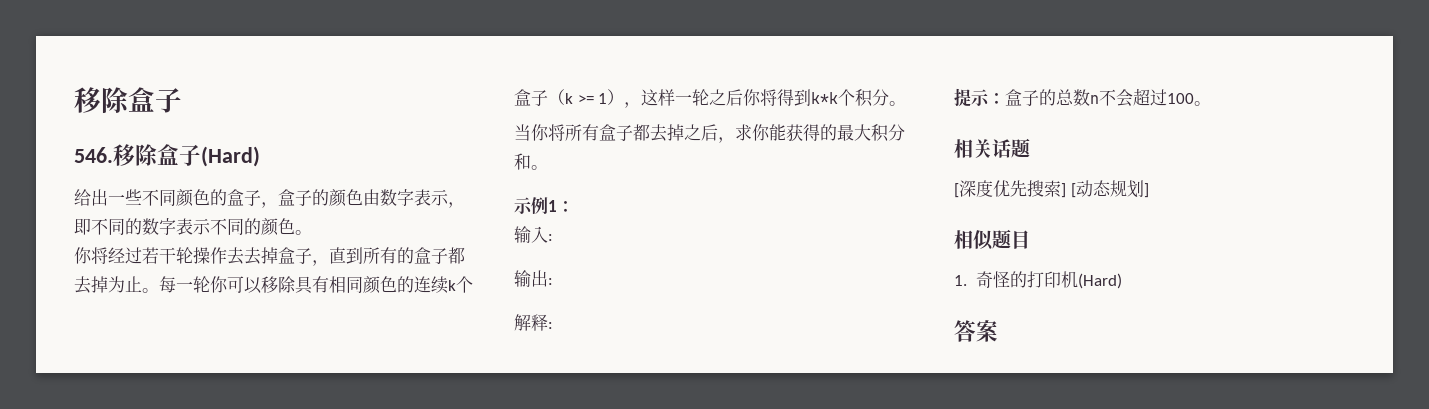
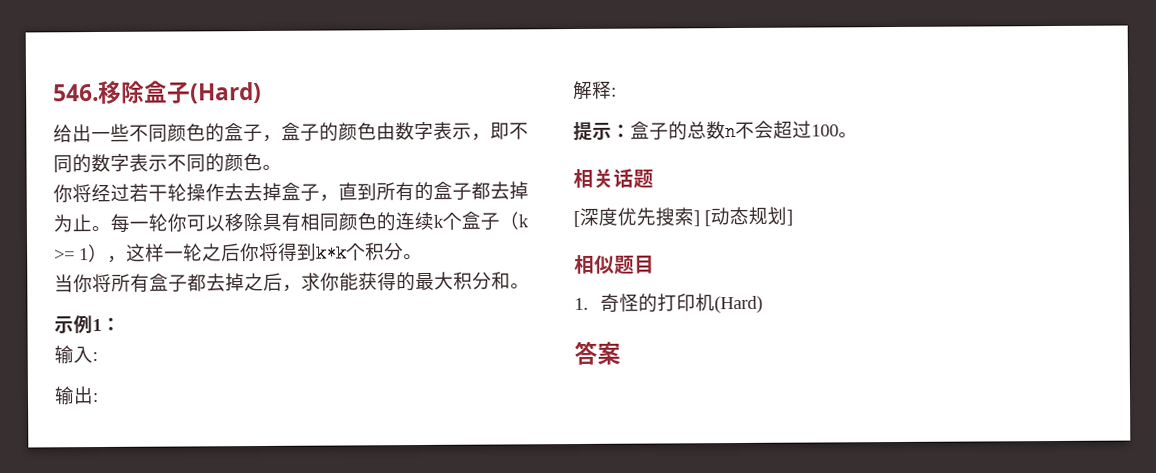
[74,87,182,114] 移除盒子 // -> (53, 93) none

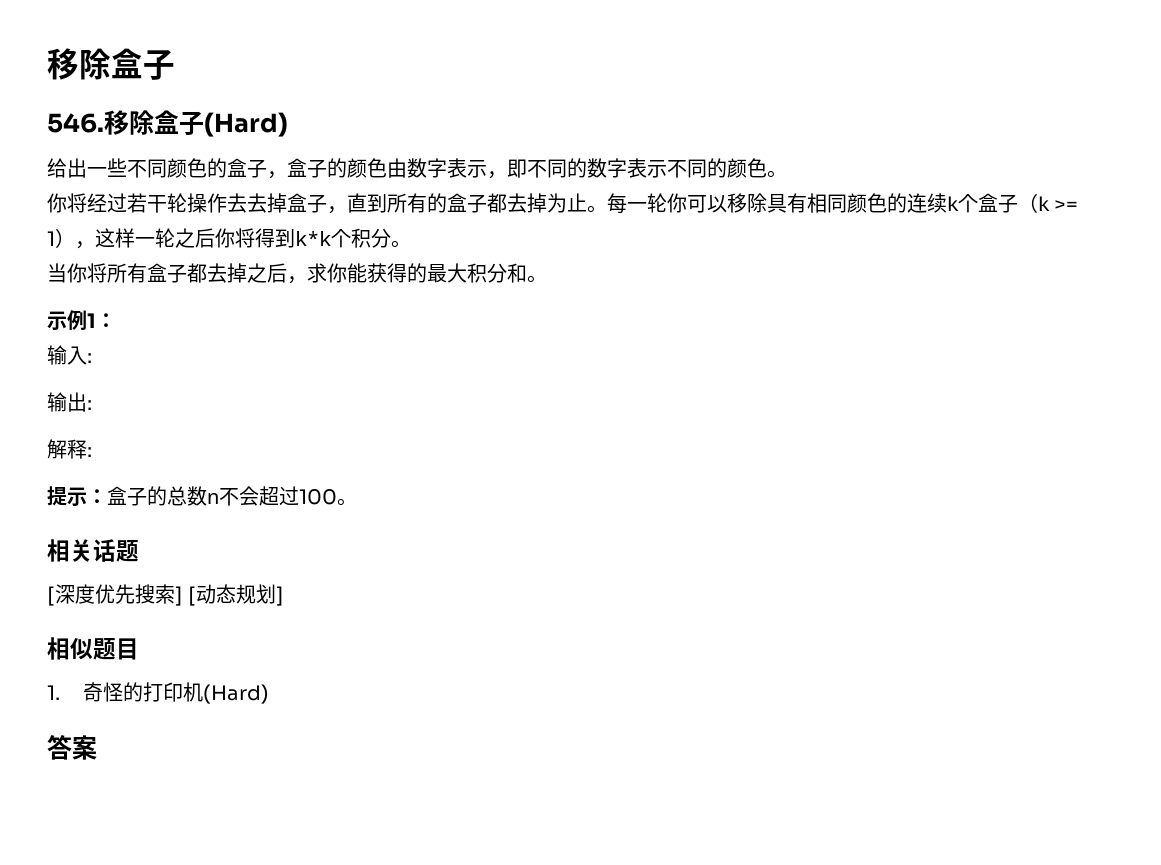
(53, 93) none -> [47,48,175,80] 移除盒子 //

